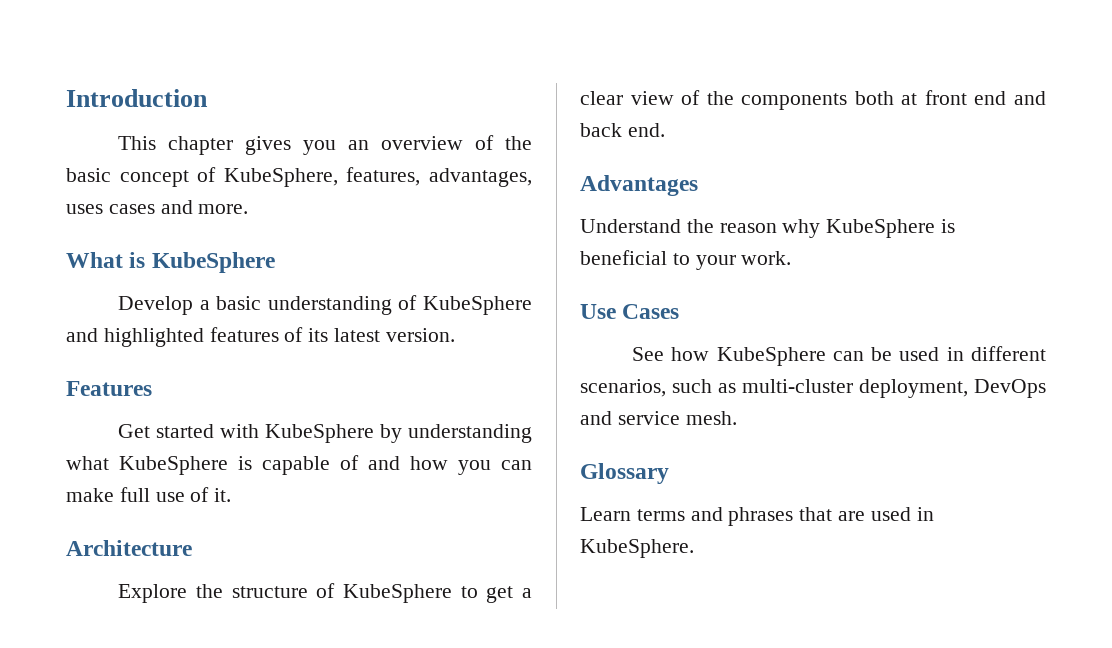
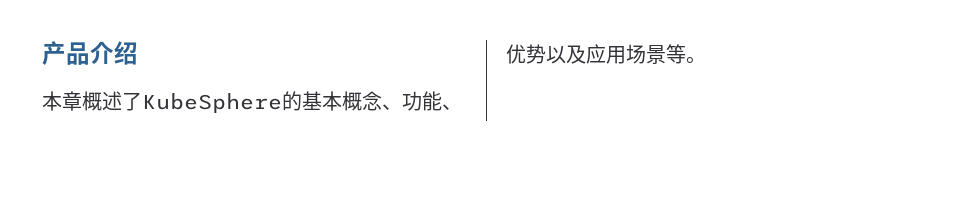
[66,89,208,107] [118,135,532,155] [66,167,532,187] [66,200,249,214] [66,252,275,273] [118,295,532,315] [66,327,455,347] [66,381,152,396] [118,424,532,443] [66,455,532,475] [66,487,232,502] [66,540,192,556] [118,583,532,603] [580,90,1046,110] [580,123,665,137] [580,175,698,196] [580,219,956,238] [580,250,792,270] [580,304,680,319] [632,346,1046,366] [580,379,1046,398] [580,411,737,425] [580,463,669,484] [580,507,934,526] [580,539,694,558] Introduction // This chapter gives you an overview of the basic concept of KubeSphere, features, advantages, uses cases and more. // What is KubeSphere // Develop a basic understanding of KubeSphere and highlighted features of its latest version. // Features // Get started with KubeSphere by understanding what KubeSphere is capable of and how you can make full use of it. // Architecture // Explore the structure of KubeSphere to get a clear view of the components both at front end and back end. // Advantages // Understand the reason why KubeSphere is beneficial to your work. // Use Cases // See how KubeSphere can be used in different scenarios, such as multi-cluster deployment, DevOps and service mesh. // Glossary // Learn terms and phrases that are used in KubeSphere. -> [42,41,138,66] [42,91,462,113] [506,44,706,64] 产品介绍 // 本章概述了KubeSphere的基本概念、功能、优势以及应用场景等。

